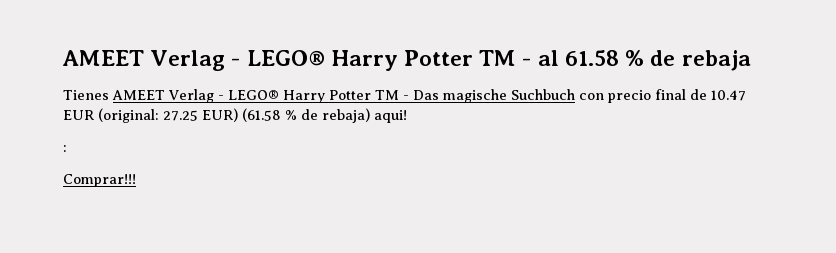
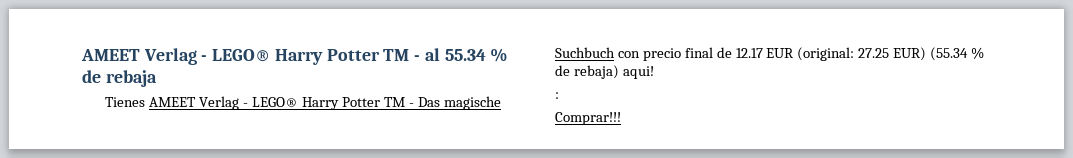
[564,50,619,66] 61.58 -> [444,49,486,61] 55.34
[711,90,746,101] 10.47 -> [735,48,763,58] 12.17
[242,108,281,122] (61.58 -> [930,47,969,61] (55.34

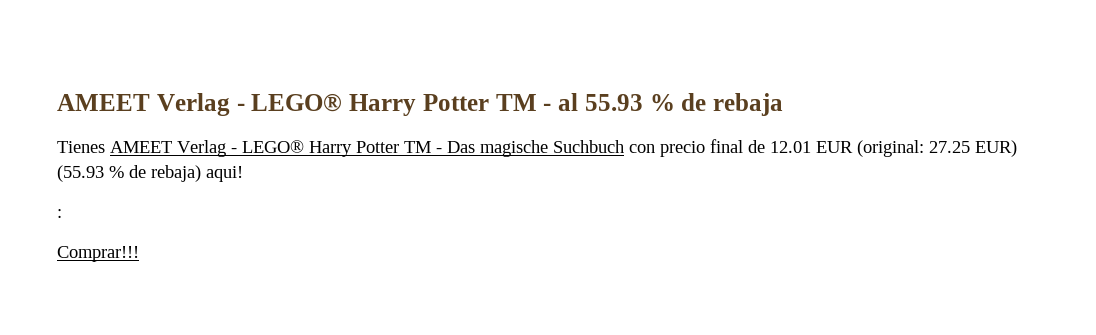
[444,49,486,61] 55.34 -> [584,94,643,111] 55.93
[735,48,763,58] 12.17 -> [770,141,811,153] 12.01
[930,47,969,61] (55.34 -> [57,165,104,182] (55.93

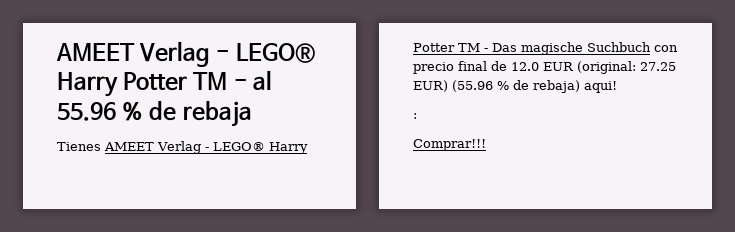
[584,94,643,111] 55.93 -> [57,102,116,121] 55.96
[770,141,811,153] 12.01 -> [511,62,539,71] 12.0
[57,165,104,182] (55.93 -> [452,80,493,92] (55.96

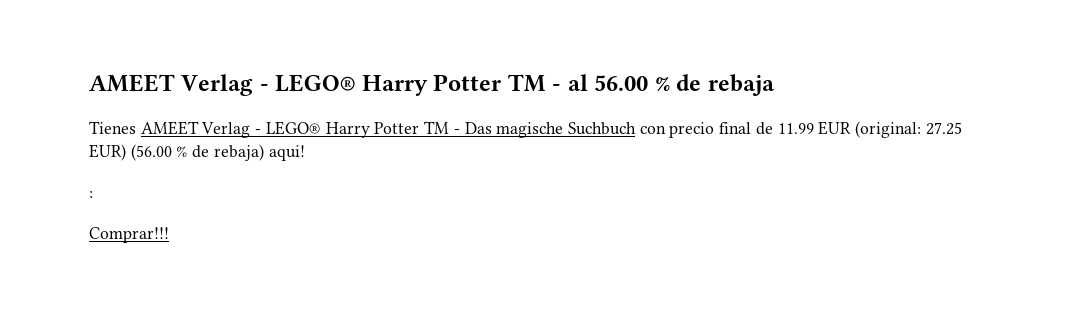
[57,102,116,121] 55.96 -> [594,75,649,91] 56.00
[511,62,539,71] 12.0 -> [777,123,814,134] 11.99
[452,80,493,92] (55.96 -> [130,144,172,161] (56.00

